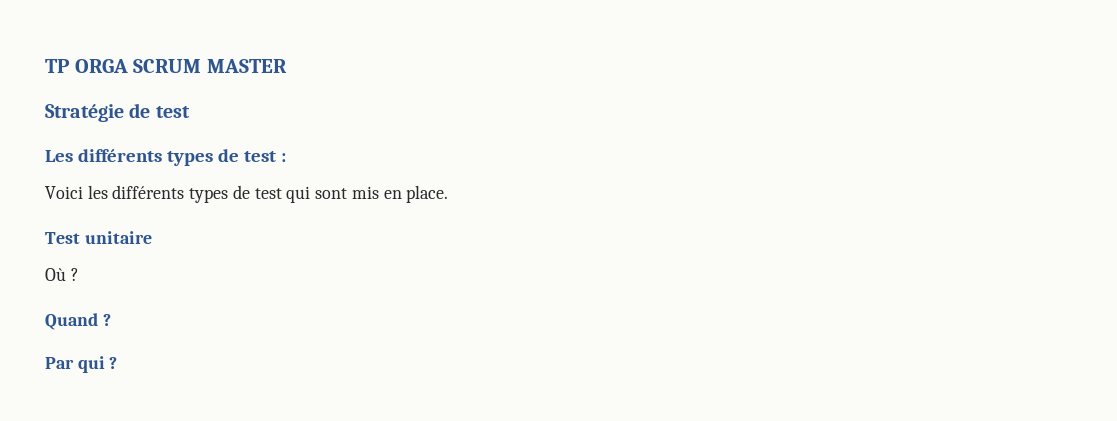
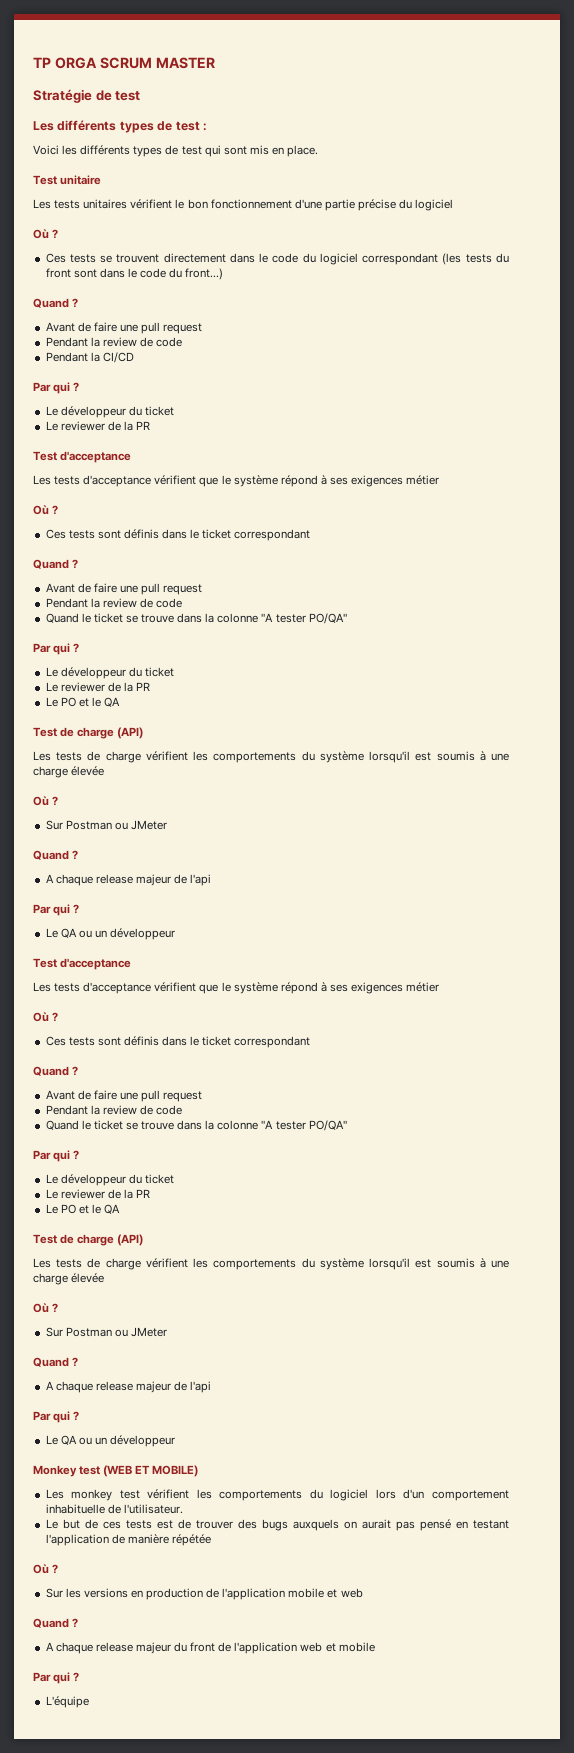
[45,268,79,281] [45,313,111,330] [45,356,118,373] Où ? // Quand ? // Par qui ? -> [33,199,454,211] [33,229,59,239] [45,253,509,265] [45,268,224,280] [33,298,79,308] [45,322,203,334] [45,337,183,347] [45,352,134,363] [33,382,80,394] [45,406,174,418] [45,421,151,431] [33,451,132,463] [33,475,440,487] [33,505,59,515] [45,529,311,541] [33,559,79,569] [45,583,203,595] [45,598,183,608] [45,613,347,624] [33,643,80,655] [45,667,174,679] [45,682,151,692] [45,697,121,707] [33,727,144,739] [33,751,509,763] [33,766,105,778] [33,796,59,806] [45,820,167,830] [33,850,79,860] [45,874,212,886] [33,904,80,916] [45,928,176,940] [33,958,132,970] [33,982,440,994] [33,1012,59,1022] [45,1036,311,1048] [33,1066,79,1076] [45,1090,203,1102] [45,1105,183,1115] [45,1120,347,1131] [33,1150,80,1162] [45,1174,174,1186] [45,1189,151,1199] [45,1204,121,1214] [33,1234,144,1246] [33,1258,509,1270] [33,1273,105,1285] [33,1303,59,1313] [45,1327,167,1337] [33,1357,79,1367] [45,1381,212,1393] [33,1411,80,1423] [45,1435,176,1447] [33,1465,199,1477] [45,1489,510,1501] [45,1504,183,1514] [45,1519,510,1531] [45,1534,211,1546] [33,1564,59,1574] [45,1588,363,1600] [33,1618,79,1628] [45,1642,375,1654] [33,1672,80,1684] [45,1696,89,1708] Les tests unitaires vérifient le bon fonctionnement d'une partie précise du logiciel // Où ? // Ces tests se trouvent directement dans le code du logiciel correspondant (les tests du front sont dans le code du front...) // Quand ? // Avant de faire une pull request // Pendant la review de code // Pendant la CI/CD // Par qui ? // Le développeur du ticket // Le reviewer de la PR // Test d'acceptance // Les tests d'acceptance vérifient que le système répond à ses exigences métier // Où ? // Ces tests sont définis dans le ticket correspondant // Quand ? // Avant de faire une pull request // Pendant la review de code // Quand le ticket se trouve dans la colonne "A tester PO/QA" // Par qui ? // Le développeur du ticket // Le reviewer de la PR // Le PO et le QA // Test de charge (API) // Les tests de charge vérifient les comportements du système lorsqu'il est soumis à une charge élevée // Où ? // Sur Postman ou JMeter // Quand ? // A chaque release majeur de l'api // Par qui ? // Le QA ou un développeur // Test d'acceptance // Les tests d'acceptance vérifient que le système répond à ses exigences métier // Où ? // Ces tests sont définis dans le ticket correspondant // Quand ? // Avant de faire une pull request // Pendant la review de code // Quand le ticket se trouve dans la colonne "A tester PO/QA" // Par qui ? // Le développeur du ticket // Le reviewer de la PR // Le PO et le QA // Test de charge (API) // Les tests de charge vérifient les comportements du système lorsqu'il est soumis à une charge élevée // Où ? // Sur Postman ou JMeter // Quand ? // A chaque release majeur de l'api // Par qui ? // Le QA ou un développeur // Monkey test (WEB ET MOBILE) // Les monkey test vérifient les comportements du logiciel lors d'un comportement inhabituelle de l'utilisateur. // Le but de ces tests est de trouver des bugs auxquels on aurait pas pensé en testant l'application de manière répétée // Où ? // Sur les versions en production de l'application mobile et web // Quand ? // A chaque release majeur du front de l'application web et mobile // Par qui ? // L'équipe

